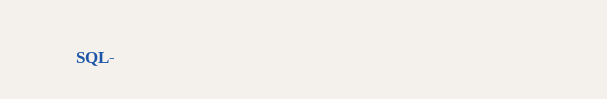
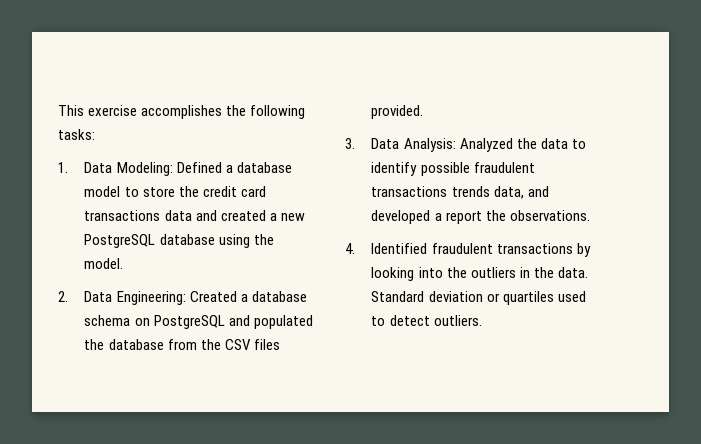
[76,52,115,66] SQL- -> [58,105,306,119] [58,129,95,140] [58,162,292,176] [84,186,266,197] [84,210,305,221] [84,234,274,248] [84,258,124,269] [58,291,307,305] [84,315,313,329] [84,339,280,350] [371,105,424,119] [345,138,586,152] [371,162,535,176] [371,186,549,199] [371,210,590,224] [345,243,591,257] [371,267,588,281] [371,291,586,305] [371,315,482,326] This exercise accomplishes the following tasks: // 1. Data Modeling: Defined a database model to store the credit card transactions data and created a new PostgreSQL database using the model. // 2. Data Engineering: Created a database schema on PostgreSQL and populated the database from the CSV files provided. // 3. Data Analysis: Analyzed the data to identify possible fraudulent transactions trends data, and developed a report the observations. // 4. Identified fraudulent transactions by looking into the outliers in the data. Standard deviation or quartiles used to detect outliers.

